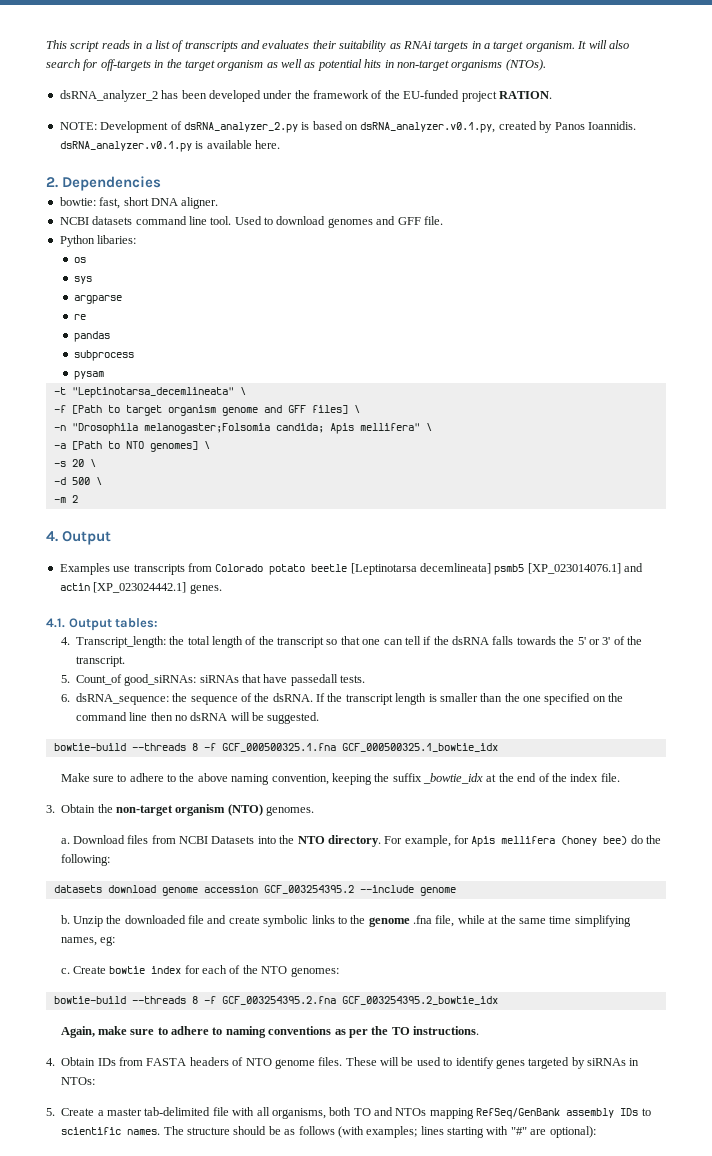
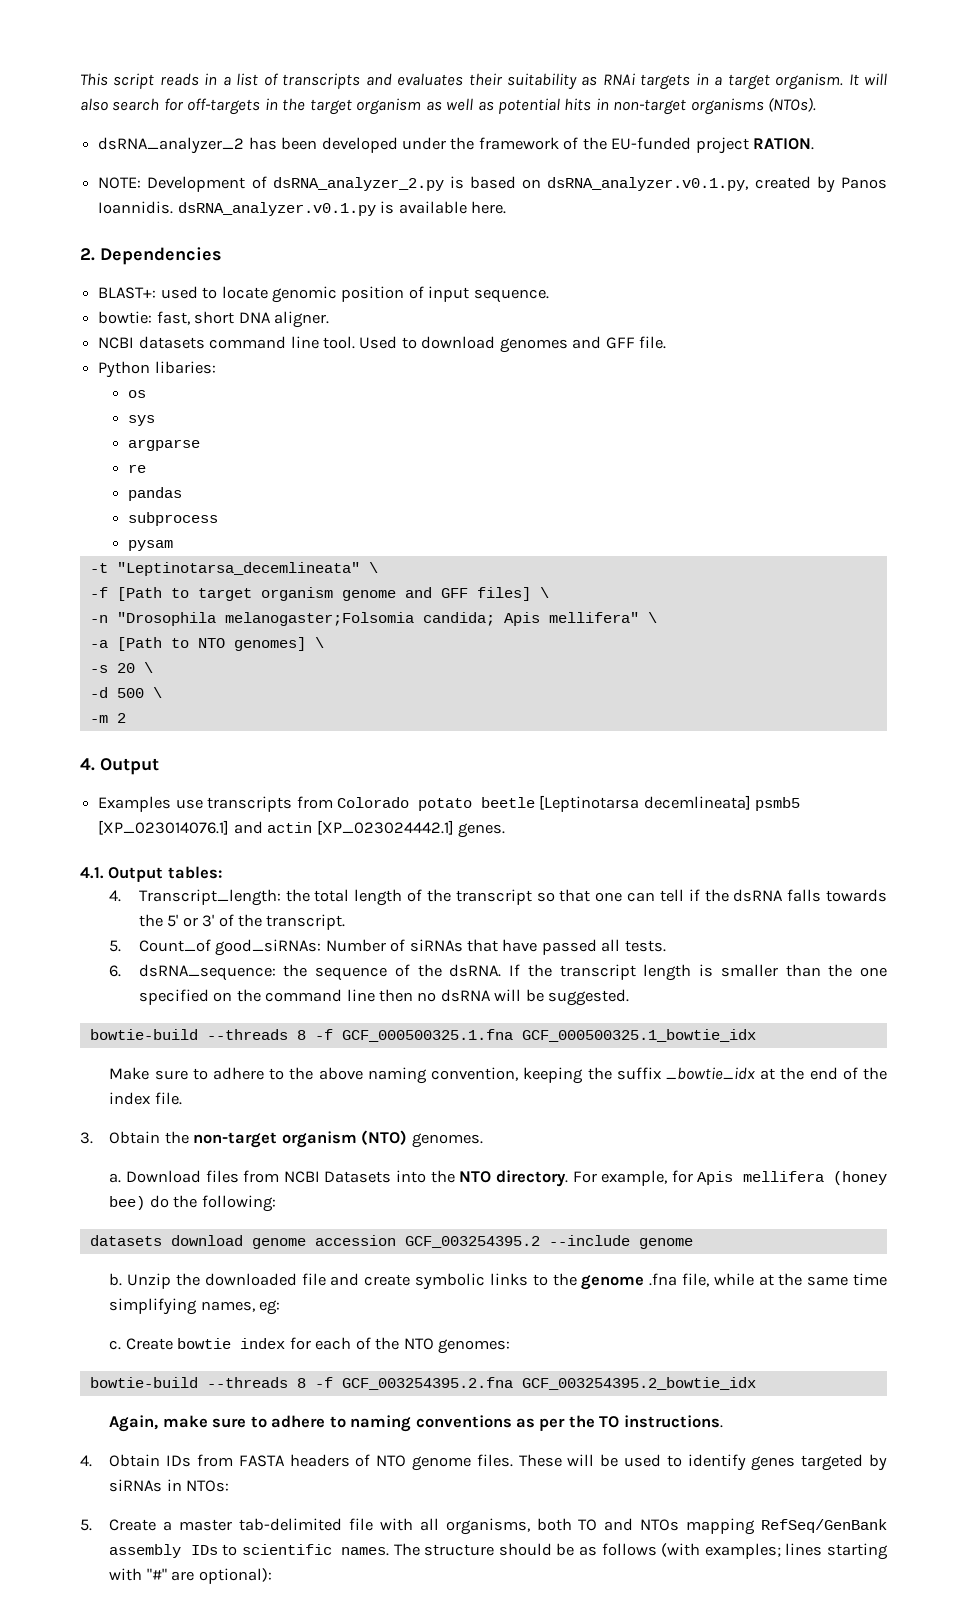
(162, 183) none -> [98,286,549,303] // BLAST+: used to locate genomic position of input sequence.
(197, 680) none -> [325,939,406,952] Number of
[290,674,338,686] passedall -> [541,939,621,955] passed all

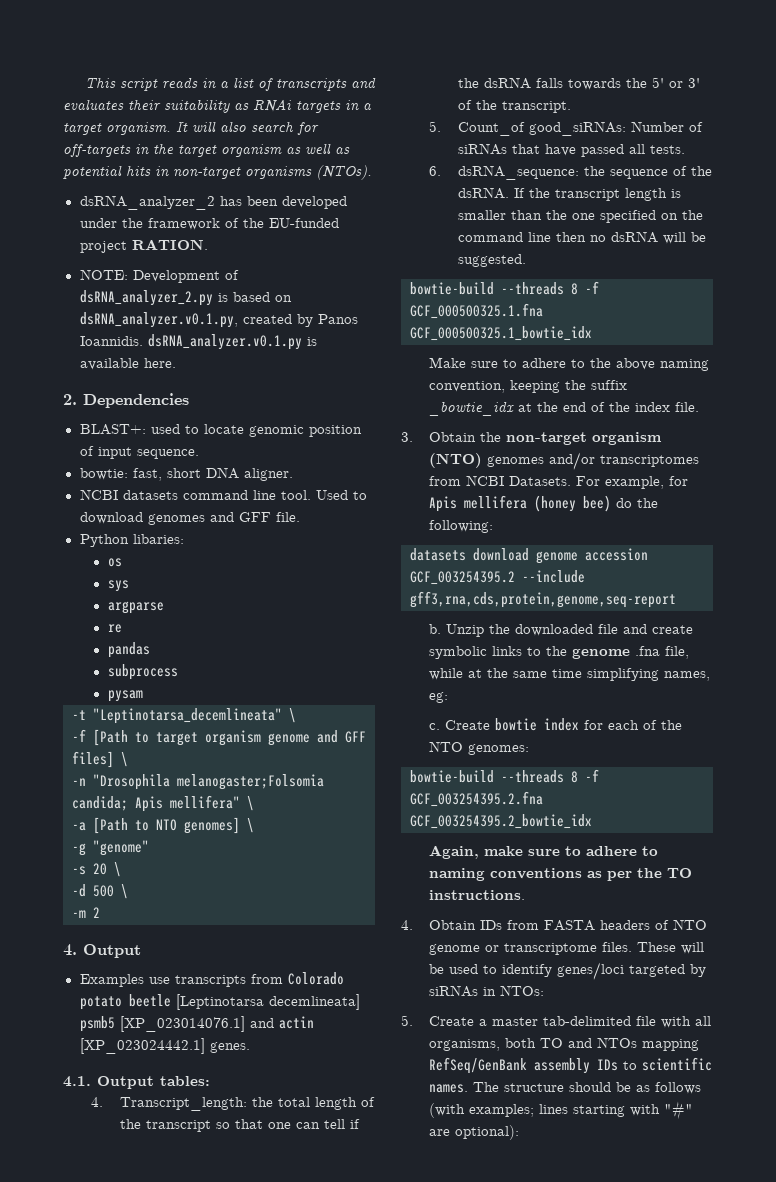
(324, 642) none -> [72,840,149,856] // -g "genome"
[411,1133,483,1148] [109,1170,568,1187] genomes. // a. Download files from NCBI Datasets into the NTO directory. -> [487,452,700,470] [429,475,572,486] genomes and/or transcriptomes from NCBI Datasets.
[638,1238,693,1249] genome -> [410,591,676,608] gff3,rna,cds,protein,genome,seq-report
(471, 1463) none -> [485,943,598,955] or transcriptome
[751,1456,796,1471] genes -> [557,962,625,980] genes/loci

